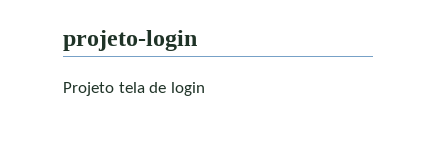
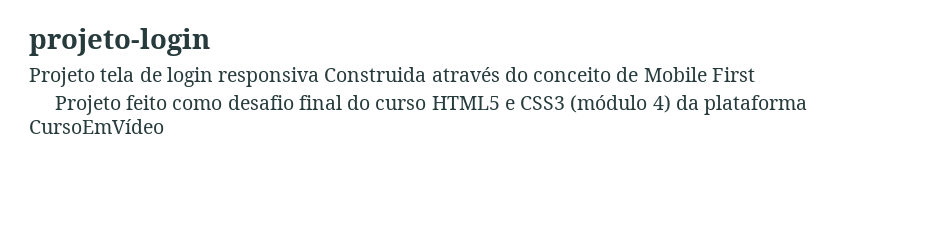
(205, 89) none -> [218,67,755,87] [54,95,808,115] [29,119,164,134] responsiva Construida através do conceito de Mobile First // Projeto feito como desafio final do curso HTML5 e CSS3 (módulo 4) da plataforma CursoEmVídeo

